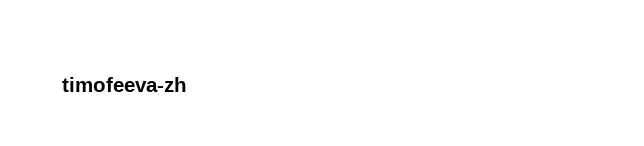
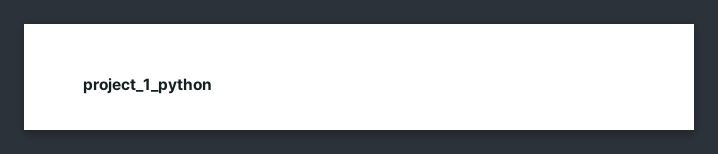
[62,77,187,92] timofeeva-zh -> [83,78,212,94] project_1_python

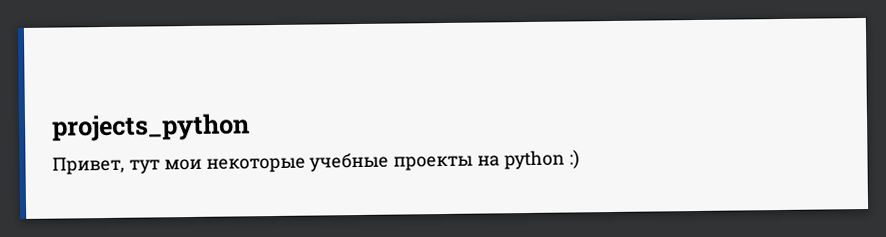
[83,78,212,94] project_1_python -> [51,113,250,142] [52,149,580,175] projects_python // Привет, тут мои некоторые учебные проекты на python :)

